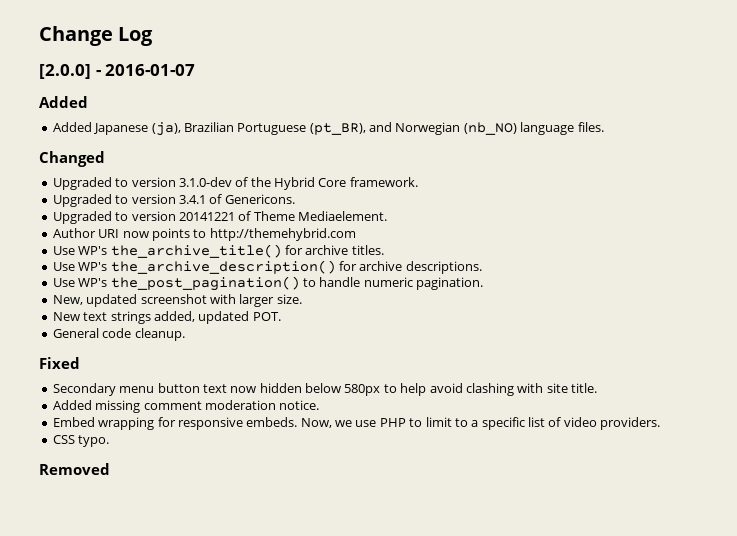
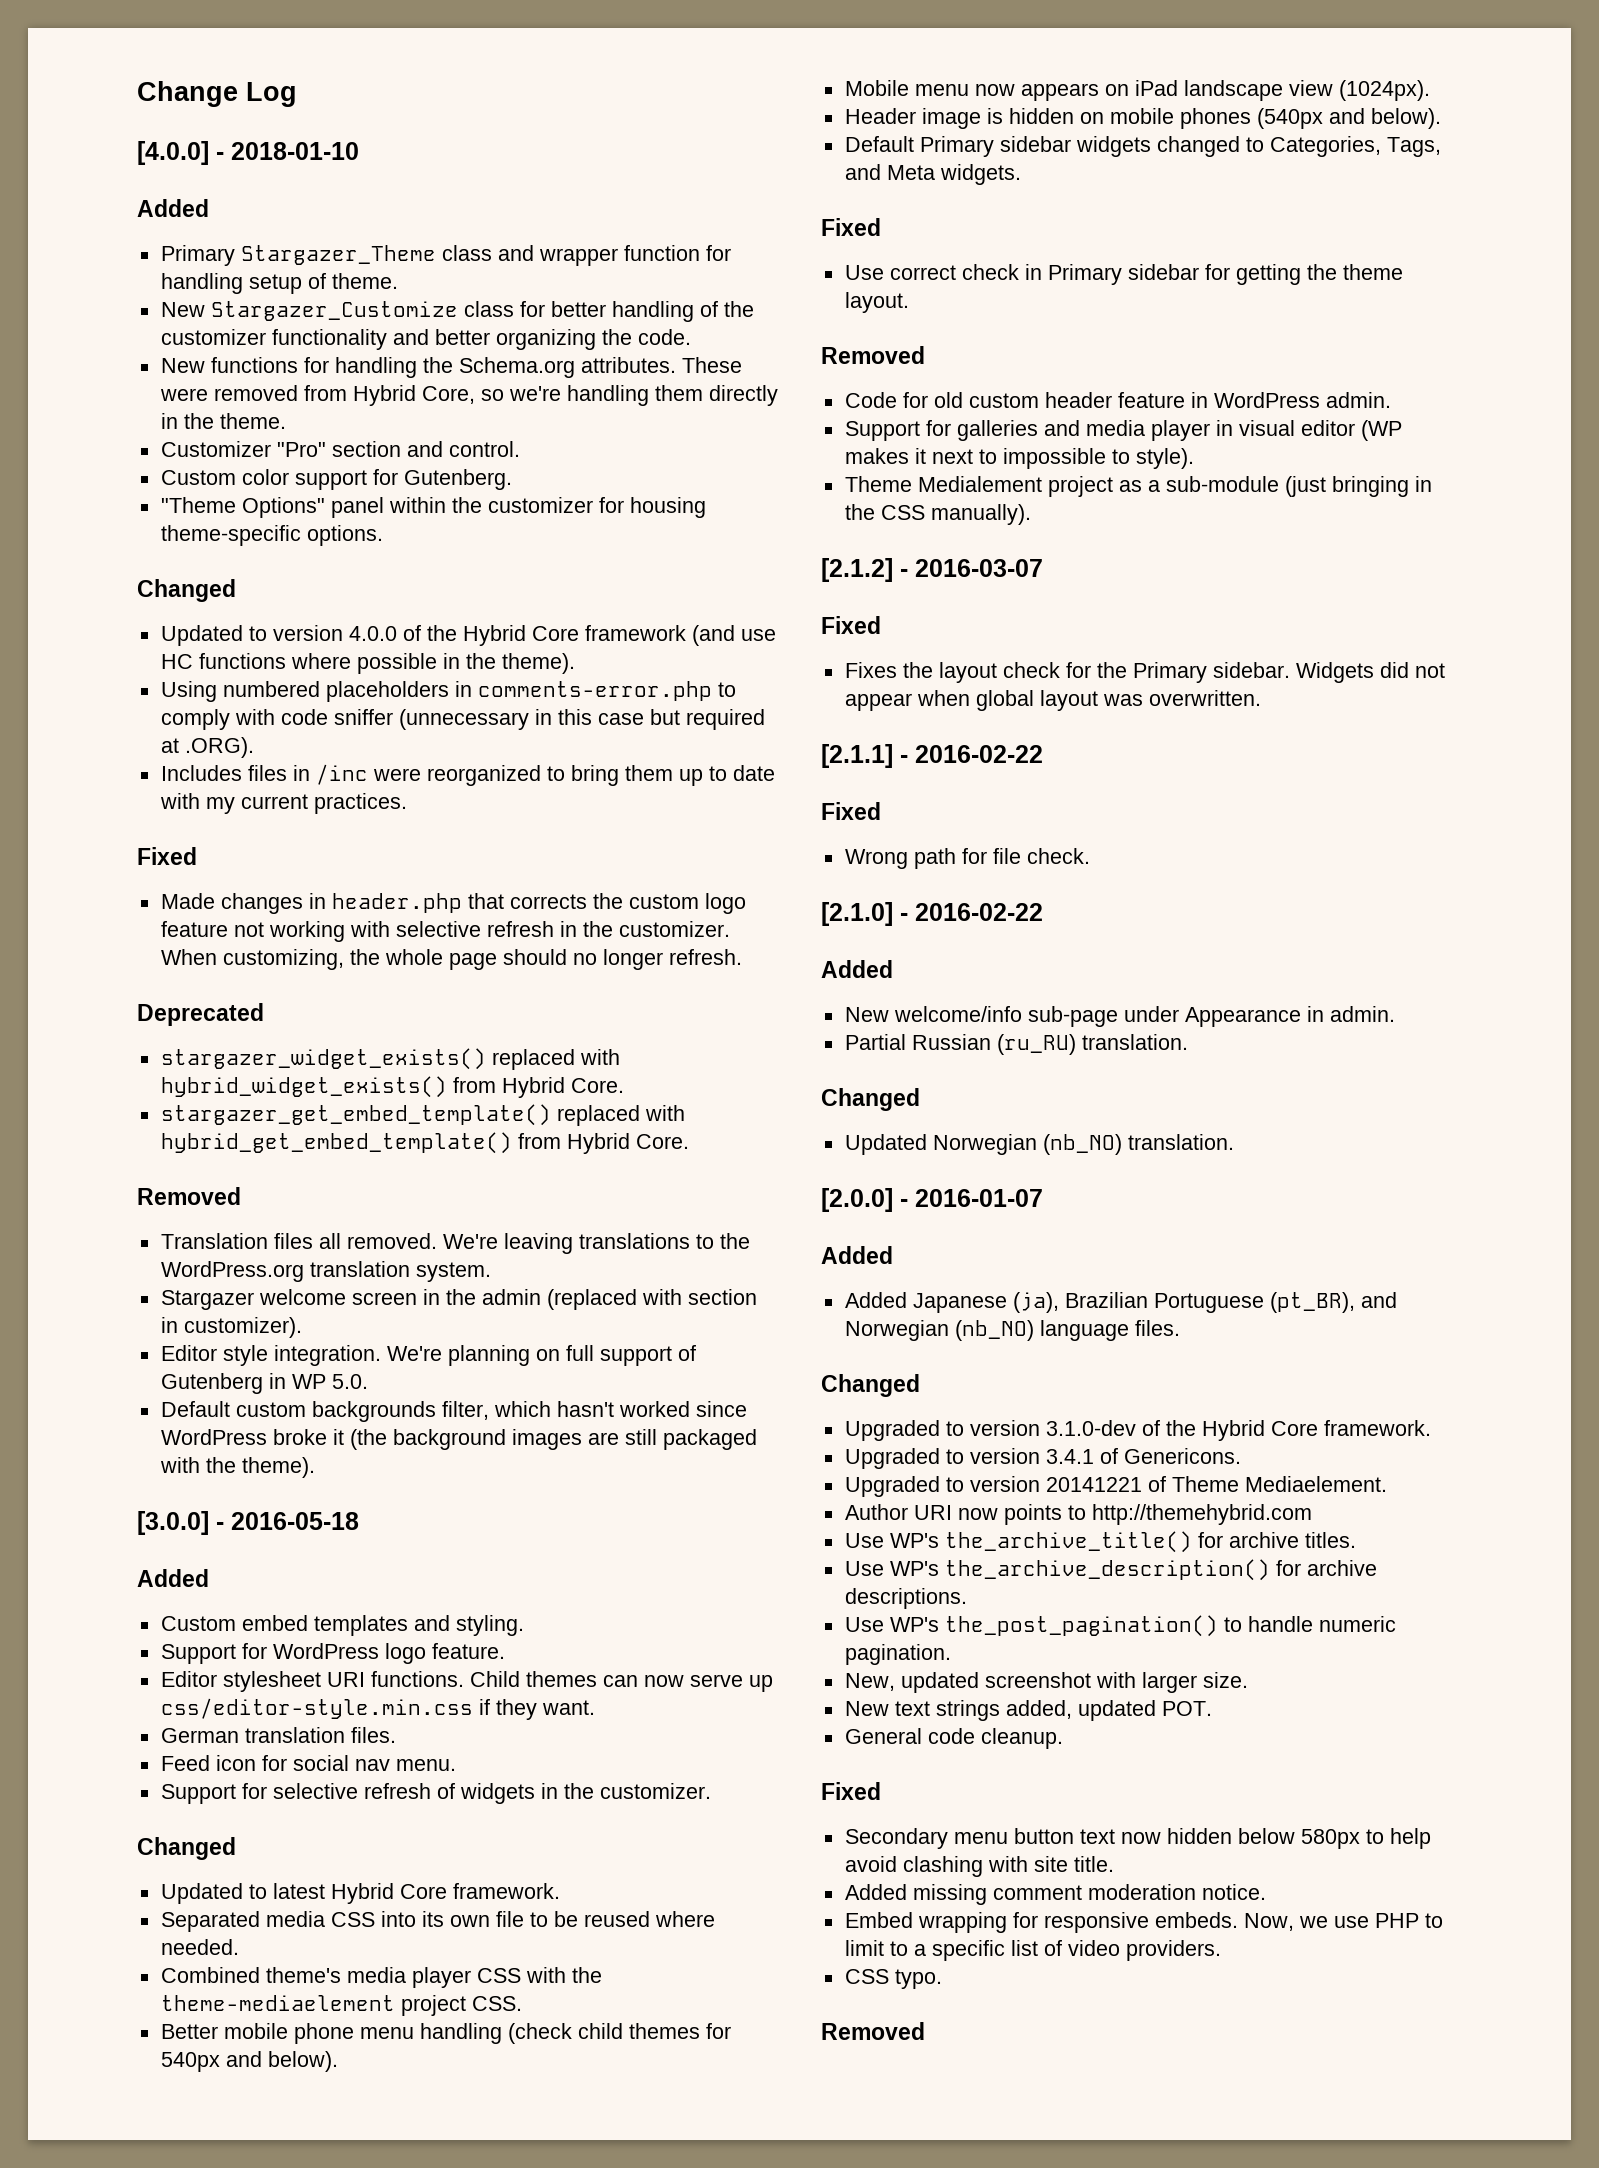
(154, 36) none -> [137,141,359,165] [137,199,209,217] [160,245,731,266] [160,273,398,294] [160,301,754,322] [160,329,691,350] [160,357,742,378] [159,385,778,406] [160,413,286,429] [160,441,520,457] [160,469,512,490] [160,497,706,518] [160,525,383,546] [137,579,236,602] [160,625,776,646] [160,653,575,674] [160,681,736,702] [160,709,765,730] [160,737,254,758] [160,764,775,786] [159,793,407,814] [137,847,197,865] [160,893,746,914] [160,921,730,942] [160,949,742,970] [137,1003,264,1026] [160,1048,620,1070] [160,1076,624,1098] [160,1104,685,1126] [160,1132,689,1154] [137,1187,241,1205] [160,1233,750,1254] [160,1261,491,1282] [160,1289,757,1310] [160,1317,302,1338] [160,1345,696,1366] [160,1373,368,1394] [160,1401,747,1422] [160,1429,757,1450] [159,1457,315,1478] [137,1511,359,1535] [137,1569,209,1587] [160,1615,524,1636] [160,1643,505,1664] [160,1671,773,1692] [160,1698,595,1720] [160,1727,396,1743] [160,1755,456,1771] [160,1783,711,1804] [137,1837,236,1860] [160,1883,560,1904] [160,1911,715,1932] [160,1939,239,1955] [160,1967,602,1988] [160,1995,522,2016] [160,2023,731,2044] [160,2051,338,2072] [844,80,1430,101] [844,108,1441,129] [844,136,1441,157] [844,164,1021,185] [821,218,881,236] [844,264,1403,285] [844,292,909,313] [821,346,925,364] [844,392,1391,408] [844,420,1402,441] [844,448,1194,469] [844,476,1432,497] [844,504,1031,525] [821,558,1043,582] [821,616,881,634] [844,662,1445,683] [844,690,1261,711] [821,744,1043,768] [821,802,881,820] [844,848,1090,869] [821,902,1043,926] [821,960,893,978] [844,1006,1395,1027] [844,1034,1188,1055] [821,1088,920,1111] [844,1134,1234,1155] // [4.0.0] - 2018-01-10 // Added // Primary Stargazer_Theme class and wrapper function for handling setup of theme. // New Stargazer_Customize class for better handling of the customizer functionality and better organizing the code. // New functions for handling the Schema.org attributes. These were removed from Hybrid Core, so we're handling them directly in the theme. // Customizer "Pro" section and control. // Custom color support for Gutenberg. // "Theme Options" panel within the customizer for housing theme-specific options. // Changed // Updated to version 4.0.0 of the Hybrid Core framework (and use HC functions where possible in the theme). // Using numbered placeholders in comments-error.php to comply with code sniffer (unnecessary in this case but required at .ORG). // Includes files in /inc were reorganized to bring them up to date with my current practices. // Fixed // Made changes in header.php that corrects the custom logo feature not working with selective refresh in the customizer. When customizing, the whole page should no longer refresh. // Deprecated // stargazer_widget_exists() replaced with hybrid_widget_exists() from Hybrid Core. // stargazer_get_embed_template() replaced with hybrid_get_embed_template() from Hybrid Core. // Removed // Translation files all removed. We're leaving translations to the WordPress.org translation system. // Stargazer welcome screen in the admin (replaced with section in customizer). // Editor style integration. We're planning on full support of Gutenberg in WP 5.0. // Default custom backgrounds filter, which hasn't worked since WordPress broke it (the background images are still packaged with the theme). // [3.0.0] - 2016-05-18 // Added // Custom embed templates and styling. // Support for WordPress logo feature. // Editor stylesheet URI functions. Child themes can now serve up css/editor-style.min.css if they want. // German translation files. // Feed icon for social nav menu. // Support for selective refresh of widgets in the customizer. // Changed // Updated to latest Hybrid Core framework. // Separated media CSS into its own file to be reused where needed. // Combined theme's media player CSS with the theme-mediaelement project CSS. // Better mobile phone menu handling (check child themes for 540px and below). // Mobile menu now appears on iPad landscape view (1024px). // Header image is hidden on mobile phones (540px and below). // Default Primary sidebar widgets changed to Categories, Tags, and Meta widgets. // Fixed // Use correct check in Primary sidebar for getting the theme layout. // Removed // Code for old custom header feature in WordPress admin. // Support for galleries and media player in visual editor (WP makes it next to impossible to style). // Theme Medialement project as a sub-module (just bringing in the CSS manually). // [2.1.2] - 2016-03-07 // Fixed // Fixes the layout check for the Primary sidebar. Widgets did not appear when global layout was overwritten. // [2.1.1] - 2016-02-22 // Fixed // Wrong path for file check. // [2.1.0] - 2016-02-22 // Added // New welcome/info sub-page under Appearance in admin. // Partial Russian (ru_RU) translation. // Changed // Updated Norwegian (nb_NO) translation.

